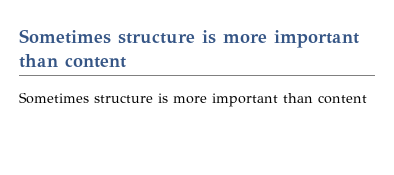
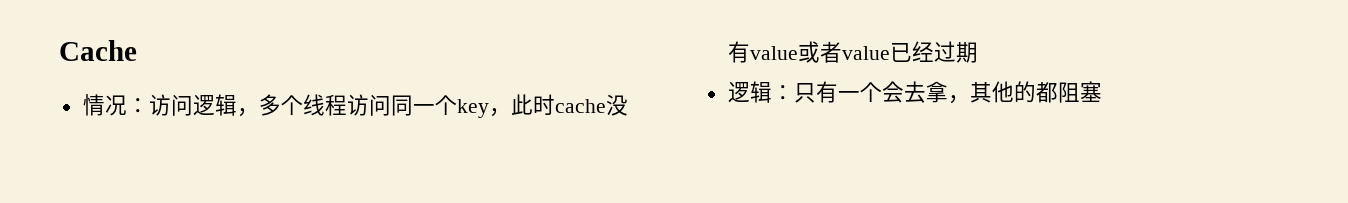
[19,29,359,48] [19,54,126,68] [19,92,367,107] Sometimes structure is more important than content // Sometimes structure is more important than content -> [59,40,137,61] [82,94,628,118] [727,41,978,63] [727,81,1102,104] Cache // 情况：访问逻辑，多个线程访问同一个key，此时cache没有value或者value已经过期 // 逻辑：只有一个会去拿，其他的都阻塞

